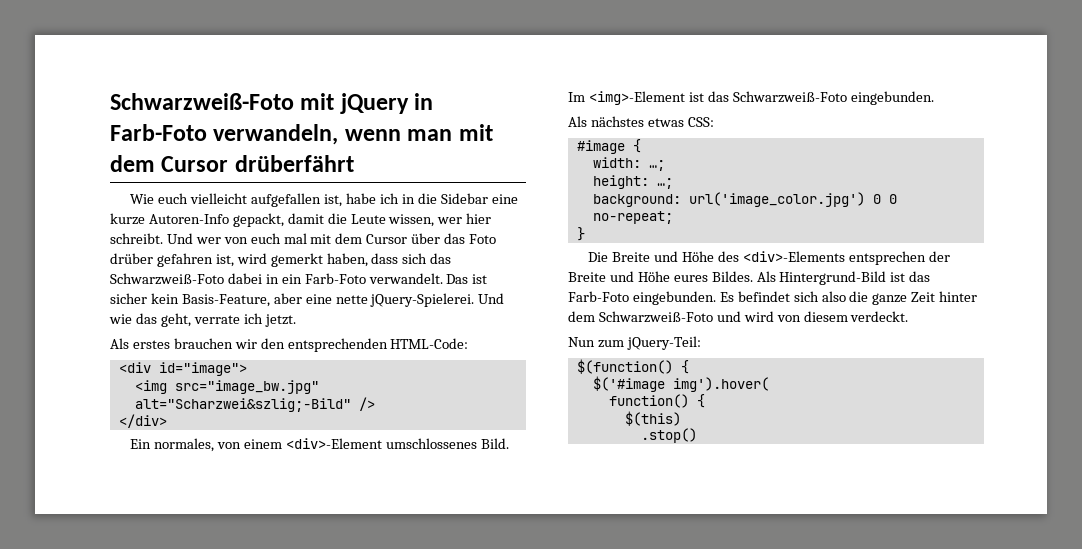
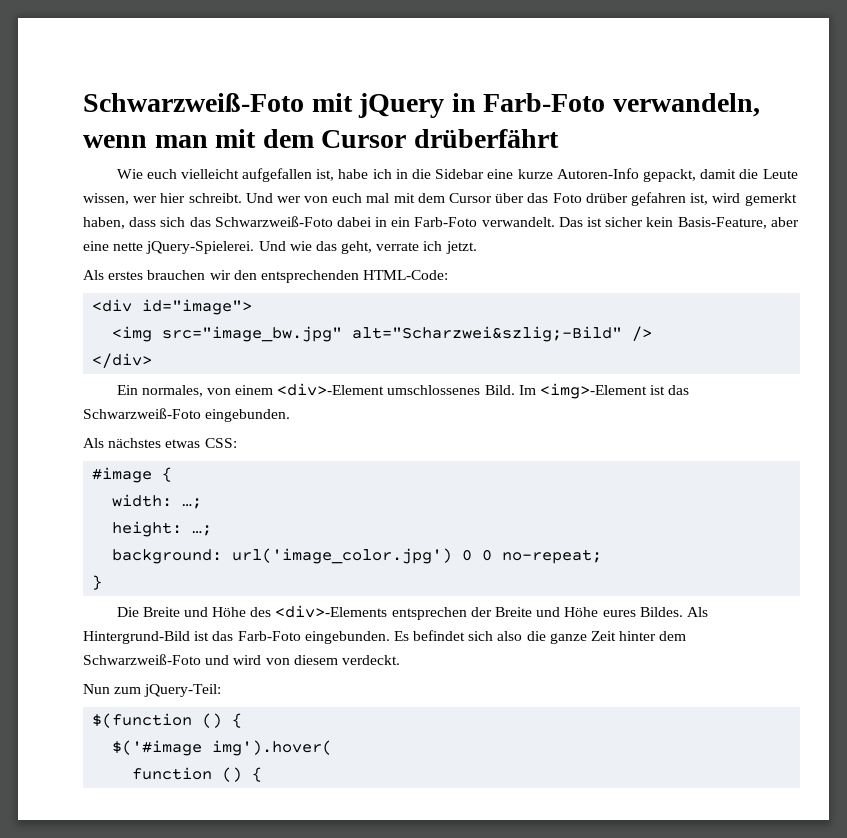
[576,359,673,374] $(function() -> [92,713,223,728] $(function ()
[608,394,705,408] [624,411,681,426] [640,428,697,443] function() { // $(this) // .stop() -> [132,767,263,782] function () {

